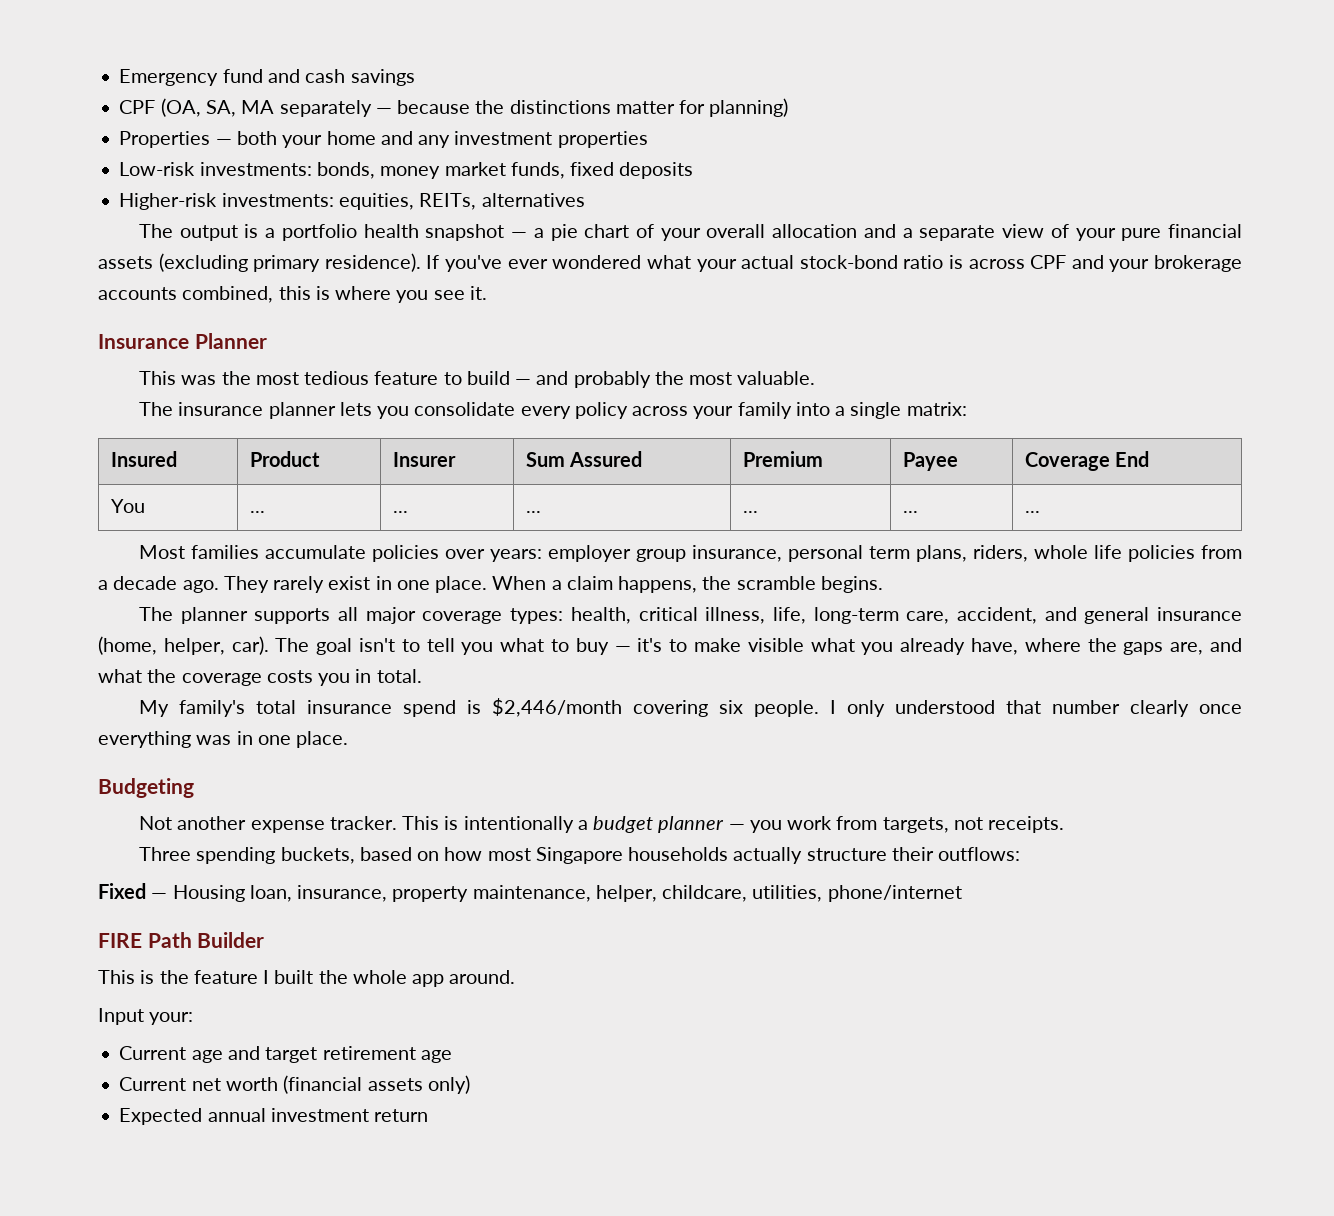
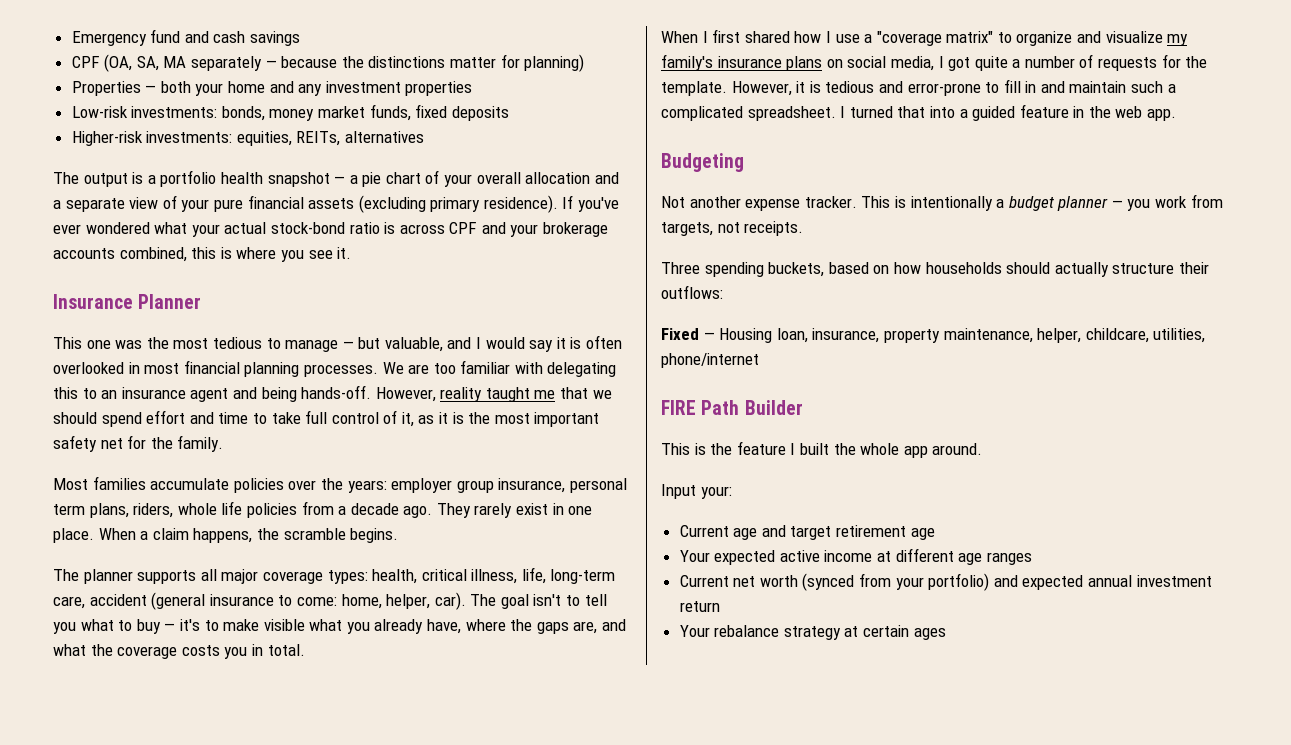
(176, 378) none -> [86,340,111,349] one
[374,371,816,388] [138,402,967,419] [111,451,178,467] [250,451,321,467] [393,452,457,467] [526,451,643,467] [743,451,824,467] [903,452,959,471] [1025,451,1150,471] [111,499,146,513] [250,511,266,513] [393,511,409,513] [526,511,542,513] [743,511,759,513] [903,511,919,513] [1025,511,1041,513] feature to build — and probably the most valuable. // The insurance planner lets you consolidate every policy across your family into a single matrix: // Insured | Product | Insurer | Sum Assured | Premium | Payee | Coverage End // You | ... | ... | ... | ... | ... | ... -> [266,335,623,352] [53,360,617,377] [53,385,612,402] [53,410,600,427] [53,435,224,452] to manage — but valuable, and I would say it is often overlooked in most financial planning processes. We are too familiar with delegating this to an insurance agent and being hands-off. However, reality taught me that we should spend effort and time to take full control of it, as it is the most important safety net for the family.
(485, 554) none -> [320,478,343,490] the
[956,607,1242,624] [98,636,157,655] accident, and general insurance (home, -> [89,592,382,610] accident (general insurance to come: home,
[138,698,1242,717] [98,731,349,748] My family's total insurance spend is $2,446/month covering six people. I only understood that number clearly once everything was in one place. -> [661,29,1189,46] [661,54,1208,71] [661,79,1176,96] [661,104,1177,121] When I first shared how I use a "coverage matrix" to organize and visualize my family's insurance plans on social media, I got quite a number of requests for the template. However, it is tedious and error-prone to fill in and maintain such a complicated spreadsheet. I turned that into a guided feature in the web app.
[487,847,729,864] most Singapore households -> [925,262,1051,274] households should
[119,1075,470,1094] [119,1108,429,1125] Current net worth (financial assets only) // Expected annual investment return -> [679,548,1032,565] [679,573,1212,591] [679,601,720,612] [679,625,946,640] Your expected active income at different age ranges // Current net worth (synced from your portfolio) and expected annual investment return // Your rebalance strategy at certain ages

